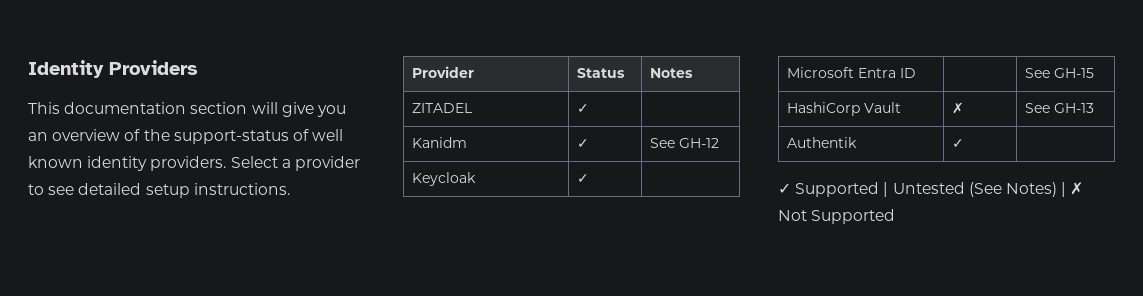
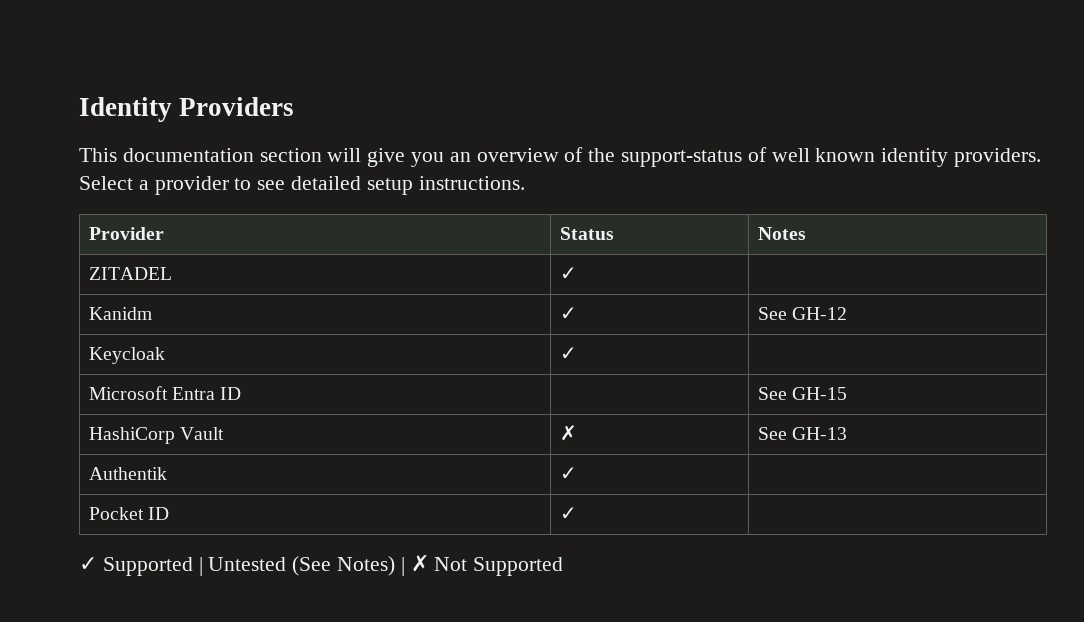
(964, 143) none -> [88,507,169,520] [559,507,577,520] // Pocket ID | ✓ |

